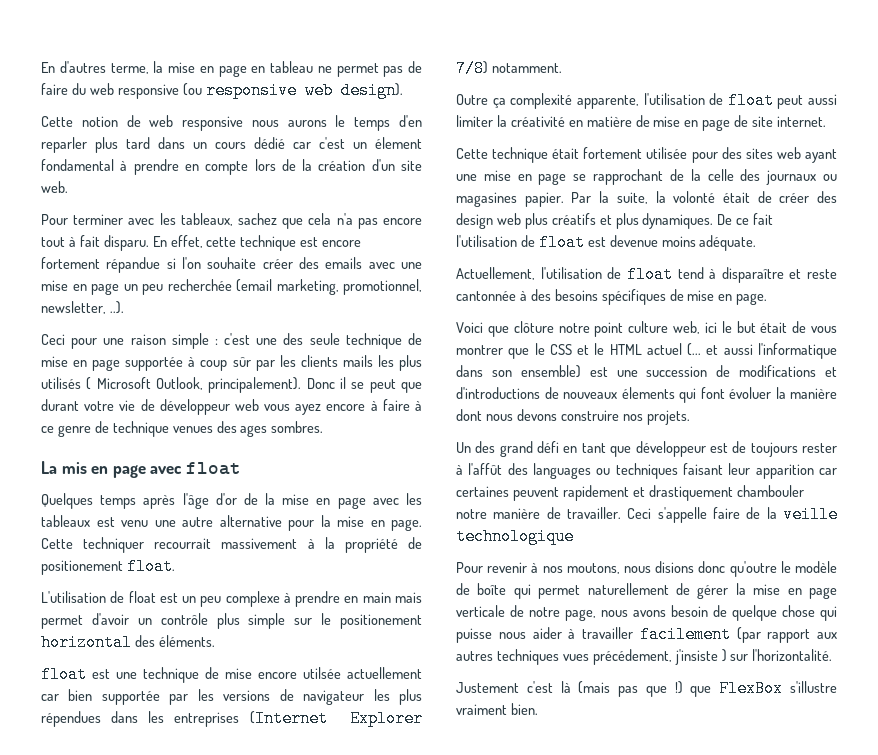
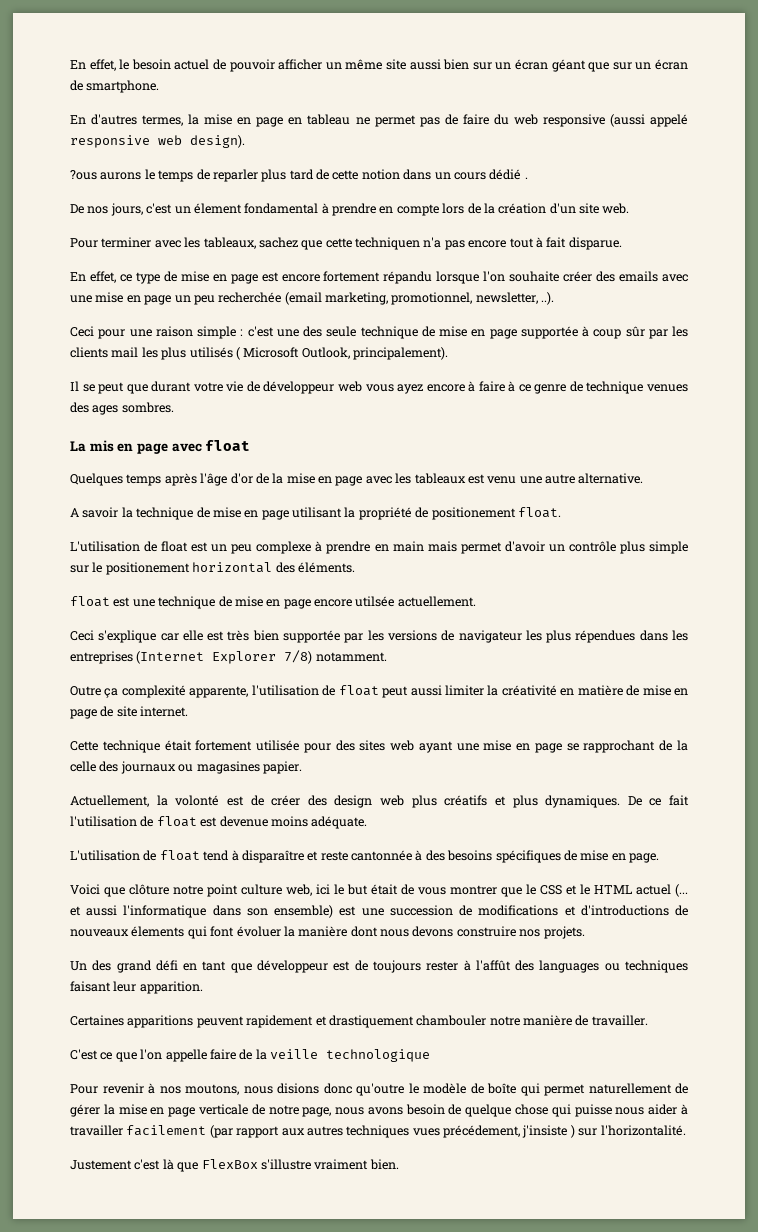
[41,61,149,74] En d'autres terme, -> [70,59,689,72] [70,80,160,93] [70,114,184,126] En effet, le besoin actuel de pouvoir afficher un même site aussi bien sur un écran géant que sur un écran de smartphone. // En d'autres termes,
[182,83,202,96] (ou -> [609,114,688,127] (aussi appelé
[41,115,279,131] Cette notion de web responsive nous -> [70,170,97,180] ?ous
[398,115,422,127] d'en -> [196,169,210,180] de
(150, 143) none -> [316,169,400,180] de cette notion
[293,142,311,149] car -> [524,177,528,179] [70,203,143,216] . // De nos jours,
[308,213,332,225] cela -> [325,237,420,250] cette techniquen
[103,235,297,251] disparu. En effet, cette technique -> [568,237,622,250] [70,271,258,284] disparue. // En effet, ce type de mise en page
[106,257,176,273] répandue si -> [383,271,480,284] répandu lorsque
[342,355,373,367] mails -> [111,347,139,358] mail
[306,377,346,389] Donc il -> [70,381,79,391] // Il
[219,515,422,531] [41,537,315,553] alternative pour la mise en page. Cette techniquer recourrait massivement à -> [578,473,644,484] [70,507,342,520] alternative. // A savoir la technique de mise en page utilisant
[258,667,422,679] [41,694,59,701] encore utilsée actuellement car -> [266,596,476,609] [70,630,250,643] en page encore utilsée actuellement. // Ceci s'explique car elle est très
[571,191,648,204] Par la suite, -> [70,795,149,807] // Actuellement,
[722,192,750,203] était -> [226,796,244,806] est
[456,267,602,280] Actuellement, l'utilisation -> [70,850,140,861] L'utilisation
[755,464,837,479] [456,486,509,497] apparition car certaines -> [139,981,203,994] [70,1015,194,1028] apparition. // Certaines apparitions
[627,507,707,523] Ceci s'appelle -> [70,1049,207,1062] // C'est ce que l'on appelle
[578,681,683,697] (mais pas que !) -> (174, 1164) none

